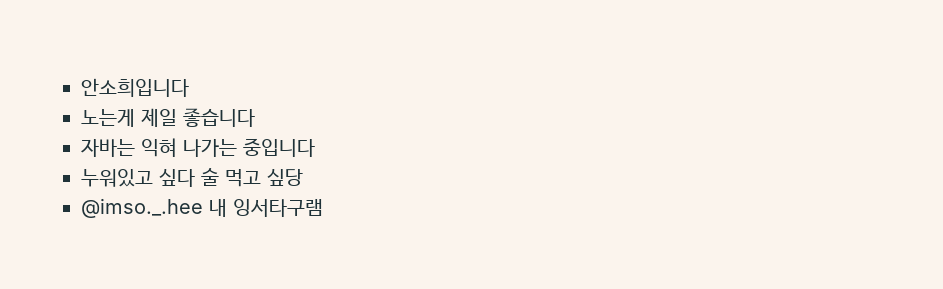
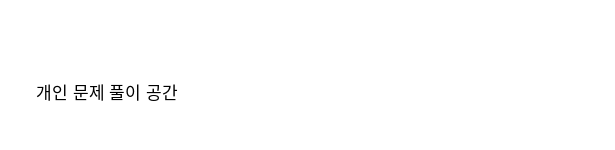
[81,78,189,97] [81,108,255,127] [81,138,315,157] [81,168,303,187] [81,198,323,218] 안소희입니다 // 노는게 제일 좋습니다 // 자바는 익혀 나가는 중입니다 // 누워있고 싶다 술 먹고 싶당 // @imso._.hee 내 잉서타구램 -> [36,84,178,101] 개인 문제 풀이 공간

